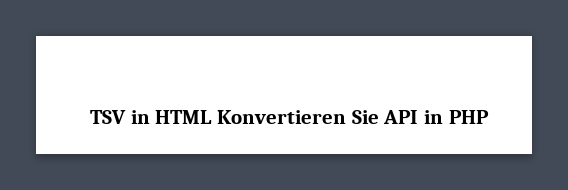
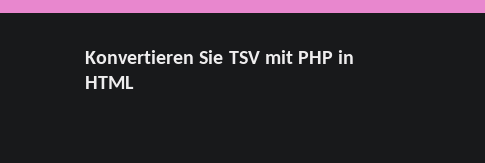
[90,110,489,124] TSV in HTML Konvertieren Sie API in PHP -> [85,50,355,64] [85,76,134,89] Konvertieren Sie TSV mit PHP in HTML

